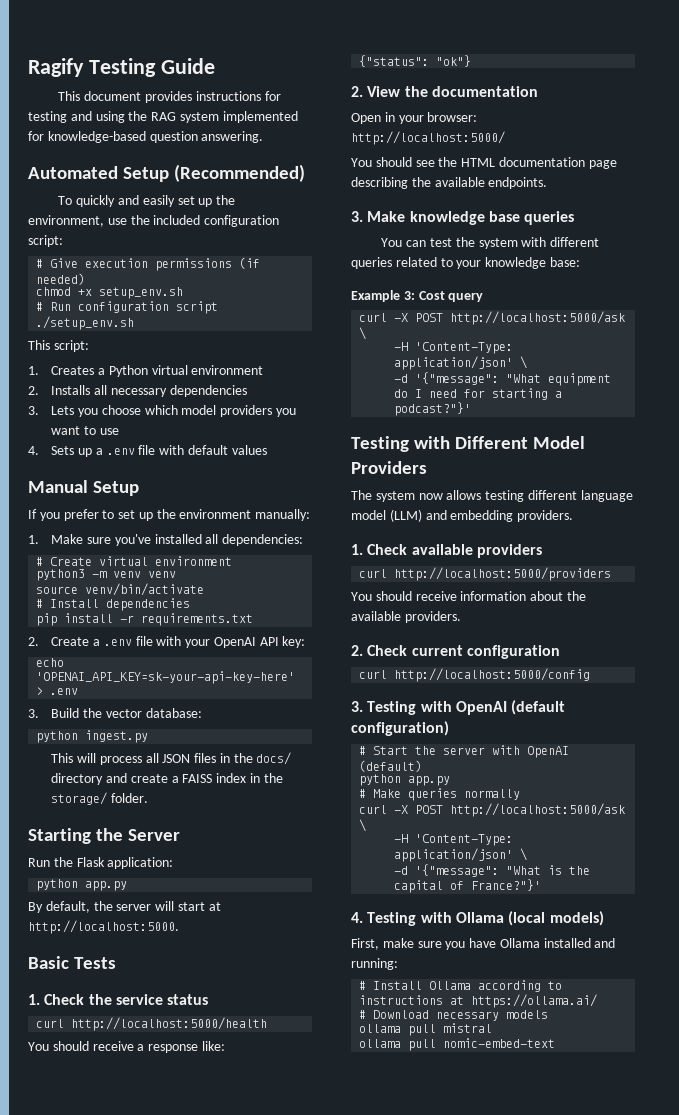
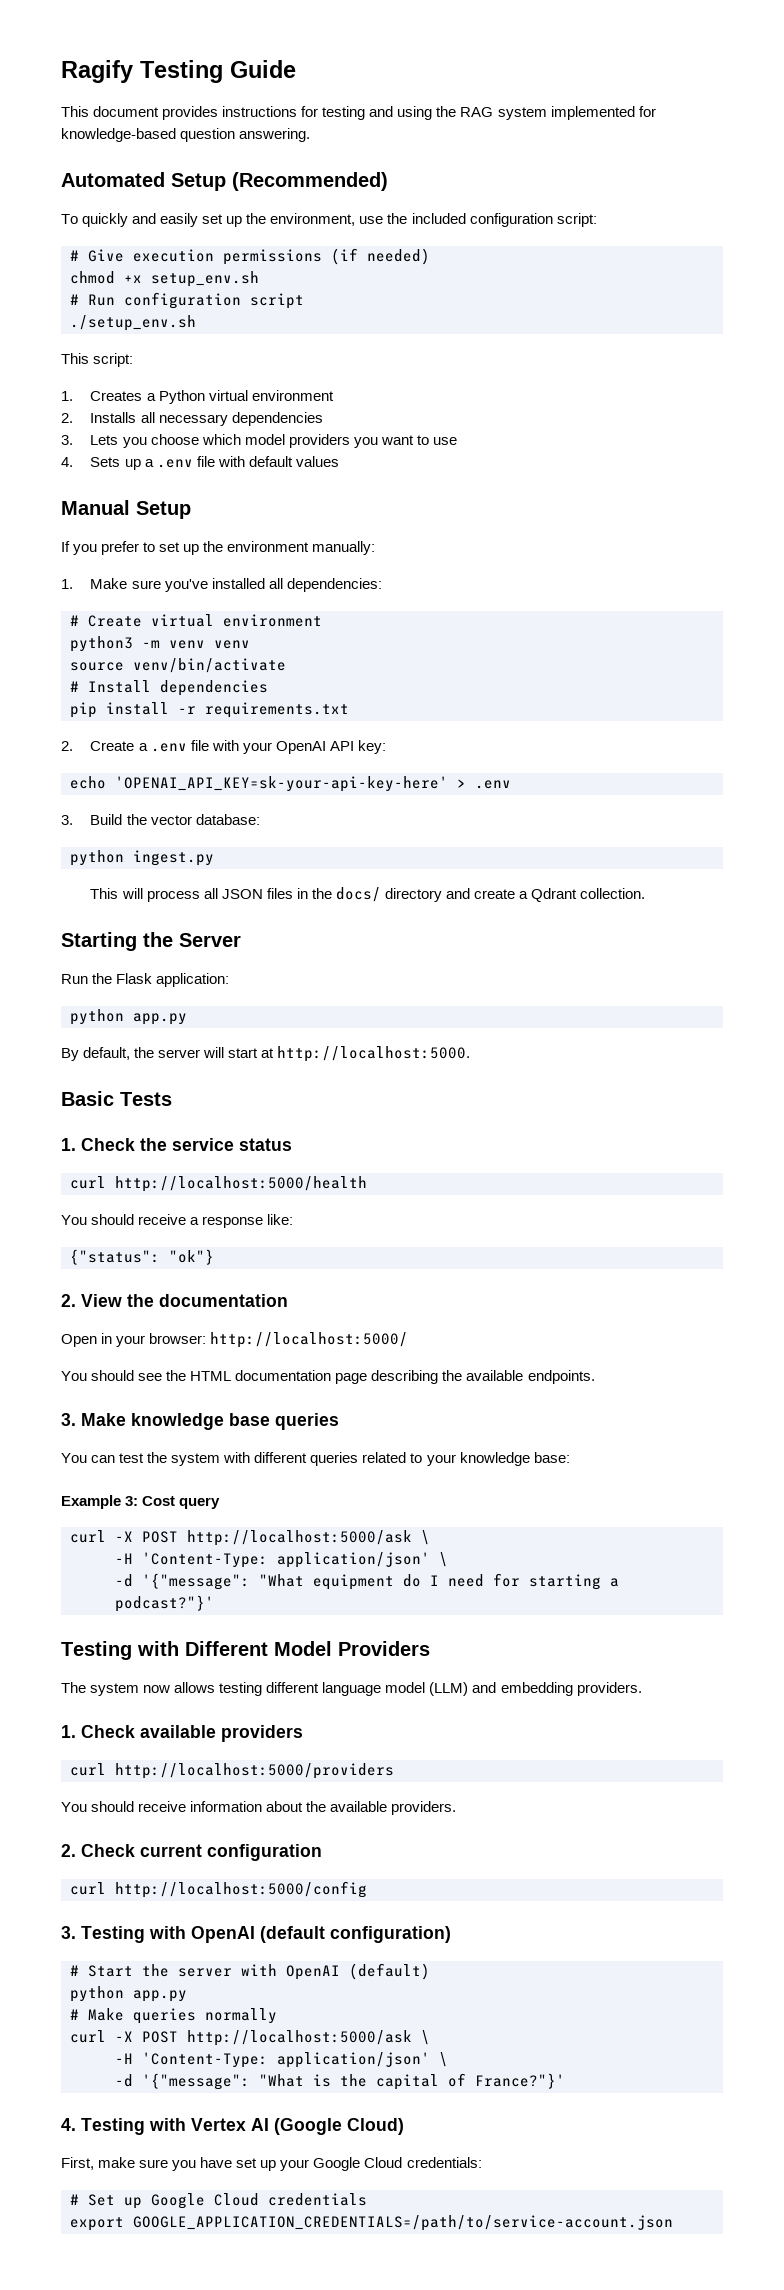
[182,773,283,783] [51,792,148,805] FAISS index in the storage/ folder. -> [531,888,646,902] Qdrant collection.
[455,911,604,926] Ollama (local models) -> [191,2118,404,2135] Vertex AI (Google Cloud)
[499,938,616,948] [351,958,398,970] [359,980,563,992] [359,994,598,1008] [359,1010,549,1021] [359,1023,493,1036] [359,1038,556,1051] Ollama installed and running: // # Install Ollama according to instructions at https://ollama.ai/ // # Download necessary models // ollama pull mistral // ollama pull nomic-embed-text -> [236,2157,482,2171] [70,2193,367,2209] [70,2215,673,2231] set up your Google Cloud credentials: // # Set up Google Cloud credentials // export GOOGLE_APPLICATION_CREDENTIALS=/path/to/service-account.json

